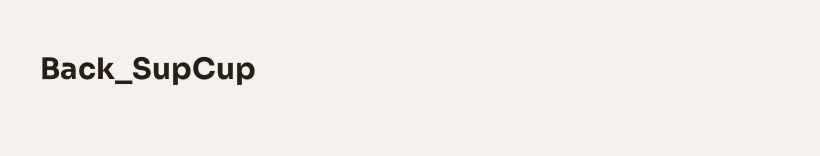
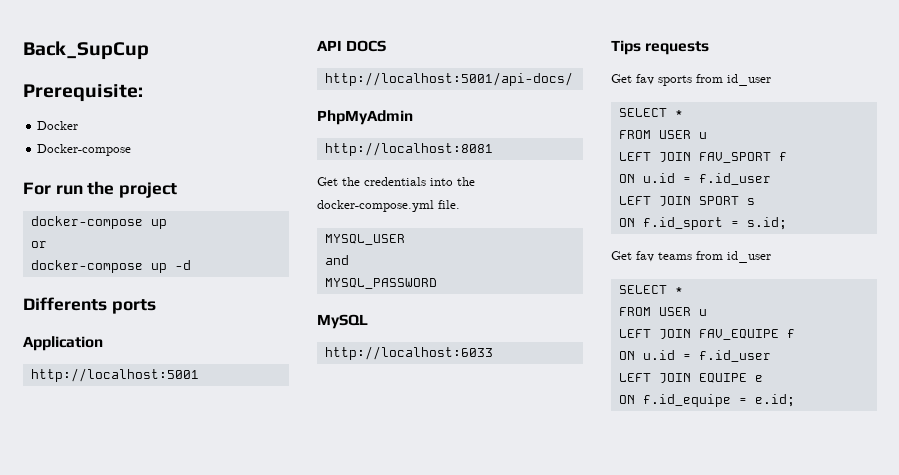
(256, 70) none -> [23,84,143,102] [37,121,79,130] [37,144,132,156] [23,181,178,198] [30,216,167,229] [30,241,47,248] [30,260,191,273] [23,297,156,314] [23,336,103,351] [30,368,199,382] [317,40,387,52] [324,72,573,86] [317,110,413,125] [324,142,493,156] [317,177,475,186] [317,200,460,212] [324,234,405,245] [324,255,349,265] [324,278,437,289] [317,314,368,329] [324,346,493,360] [611,40,710,55] [611,74,771,86] [618,108,683,117] [618,130,707,139] [618,152,787,163] [618,173,771,185] [618,196,755,206] [618,217,787,230] [611,251,771,263] [618,285,683,294] [618,307,707,316] [618,329,795,340] [618,350,771,362] [618,373,763,383] [618,394,795,407] // Prerequisite: // Docker // Docker-compose // For run the project // docker-compose up // or // docker-compose up -d // Differents ports // Application // http://localhost:5001 // API DOCS // http://localhost:5001/api-docs/ // PhpMyAdmin // http://localhost:8081 // Get the credentials into the docker-compose.yml file. // MYSQL_USER // and // MYSQL_PASSWORD // MySQL // http://localhost:6033 // Tips requests // Get fav sports from id_user // SELECT * // FROM USER u // LEFT JOIN FAV_SPORT f // ON u.id = f.id_user // LEFT JOIN SPORT s // ON f.id_sport = s.id; // Get fav teams from id_user // SELECT * // FROM USER u // LEFT JOIN FAV_EQUIPE f // ON u.id = f.id_user // LEFT JOIN EQUIPE e // ON f.id_equipe = e.id;

